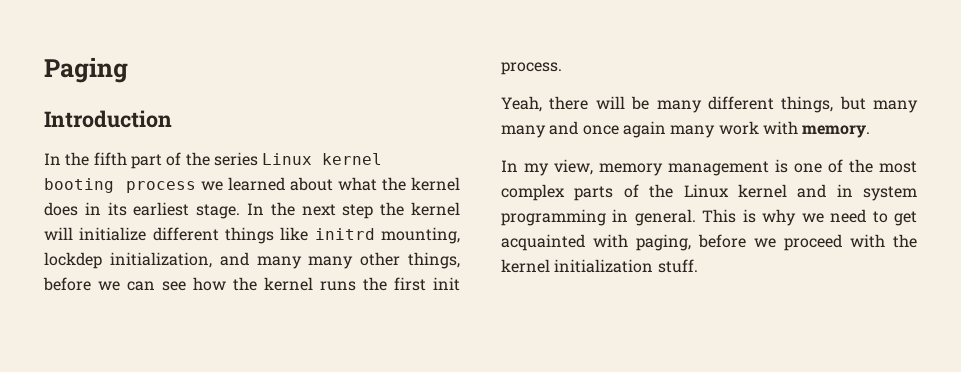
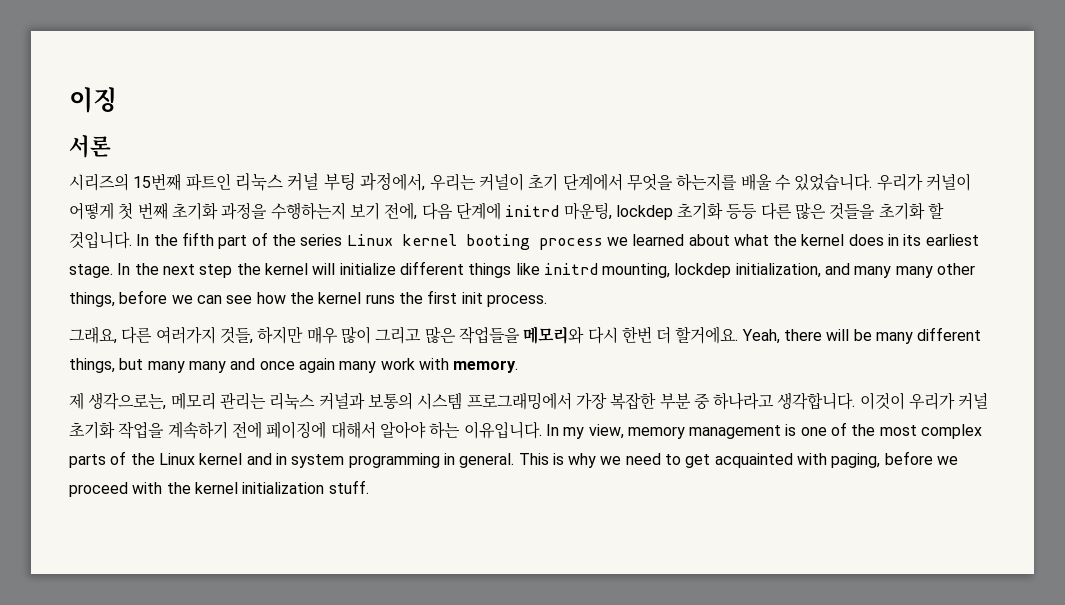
[44,57,128,83] [44,110,172,128] Paging // Introduction // -> [69,87,117,113] [69,135,111,158] [69,172,971,191] [69,202,945,220] [69,231,132,249] 이징 // 서론 // 시리즈의 15번째 파트인 리눅스 커널 부팅 과정에서, 우리는 커널이 초기 단계에서 무엇을 하는지를 배울 수 있었습니다. 우리가 커널이 어떻게 첫 번째 초기화 과정을 수행하는지 보기 전에, 다음 단계에 initrd 마운팅, lockdep 초기화 등등 다른 많은 것들을 초기화 할 것입니다.
(562, 68) none -> [69,326,739,344] 그래요, 다른 여러가지 것들, 하지만 매우 많이 그리고 많은 작업들을 메모리와 다시 한번 더 할거에요.
(871, 131) none -> [69,392,989,410] [69,421,542,439] 제 생각으로는, 메모리 관리는 리눅스 커널과 보통의 시스템 프로그래밍에서 가장 복잡한 부분 중 하나라고 생각합니다. 이것이 우리가 커널 초기화 작업을 계속하기 전에 페이징에 대해서 알아야 하는 이유입니다.

